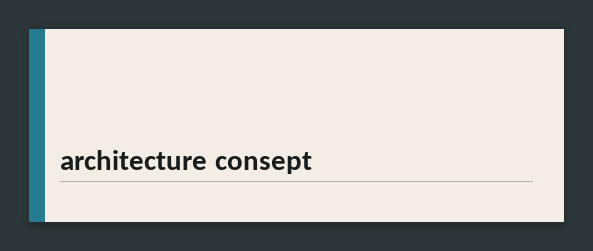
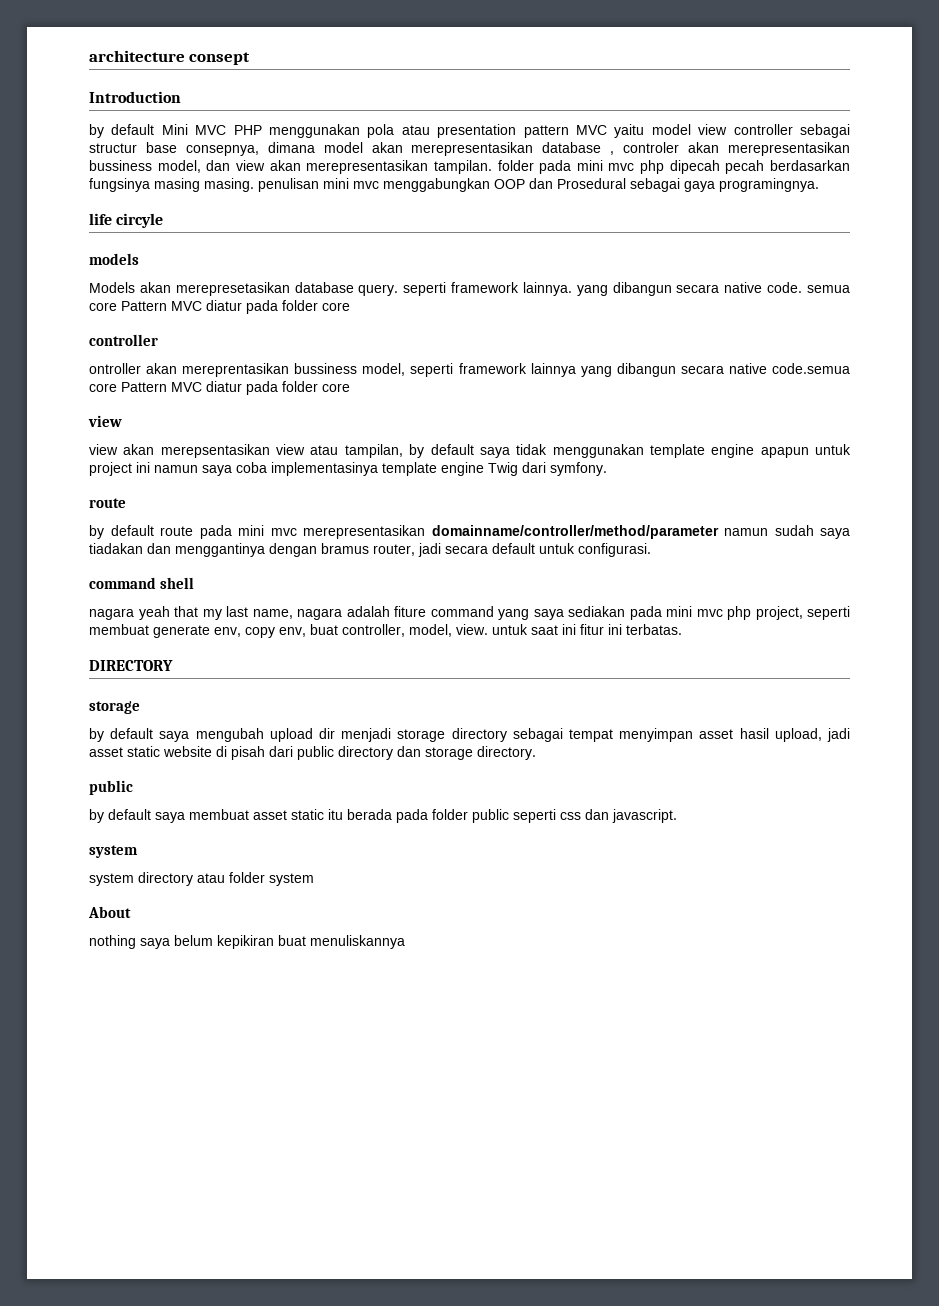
(312, 163) none -> [89,91,181,103] [89,124,850,138] [89,142,850,156] [89,160,850,174] [89,178,819,192] [89,213,164,228] [89,253,139,265] [89,282,850,296] [89,300,350,314] [89,334,158,346] [89,363,850,377] [89,381,350,395] [88,415,122,427] [89,444,851,458] [89,462,607,476] [89,498,126,508] [89,525,850,539] [89,543,651,557] [89,577,195,589] [89,606,850,620] [89,624,682,638] [89,660,173,671] [89,701,140,714] [89,728,851,742] [89,746,536,760] [89,780,133,795] [89,809,677,823] [89,845,138,858] [89,872,314,886] [88,906,131,918] [89,935,405,949] // Introduction // by default Mini MVC PHP menggunakan pola atau presentation pattern MVC yaitu model view controller sebagai structur base consepnya, dimana model akan merepresentasikan database , controler akan merepresentasikan bussiness model, dan view akan merepresentasikan tampilan. folder pada mini mvc php dipecah pecah berdasarkan fungsinya masing masing. penulisan mini mvc menggabungkan OOP dan Prosedural sebagai gaya programingnya. // life circyle // models // Models akan merepresetasikan database query. seperti framework lainnya. yang dibangun secara native code. semua core Pattern MVC diatur pada folder core // controller // ontroller akan mereprentasikan bussiness model, seperti framework lainnya yang dibangun secara native code.semua core Pattern MVC diatur pada folder core // view // view akan merepsentasikan view atau tampilan, by default saya tidak menggunakan template engine apapun untuk project ini namun saya coba implementasinya template engine Twig dari symfony. // route // by default route pada mini mvc merepresentasikan domainname/controller/method/parameter namun sudah saya tiadakan dan menggantinya dengan bramus router, jadi secara default untuk configurasi. // command shell // nagara yeah that my last name, nagara adalah fiture command yang saya sediakan pada mini mvc php project, seperti membuat generate env, copy env, buat controller, model, view. untuk saat ini fitur ini terbatas. // DIRECTORY // storage // by default saya mengubah upload dir menjadi storage directory sebagai tempat menyimpan asset hasil upload, jadi asset static website di pisah dari public directory dan storage directory. // public // by default saya membuat asset static itu berada pada folder public seperti css dan javascript. // system // system directory atau folder system // About // nothing saya belum kepikiran buat menuliskannya

